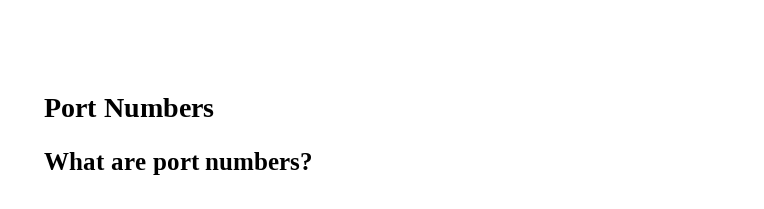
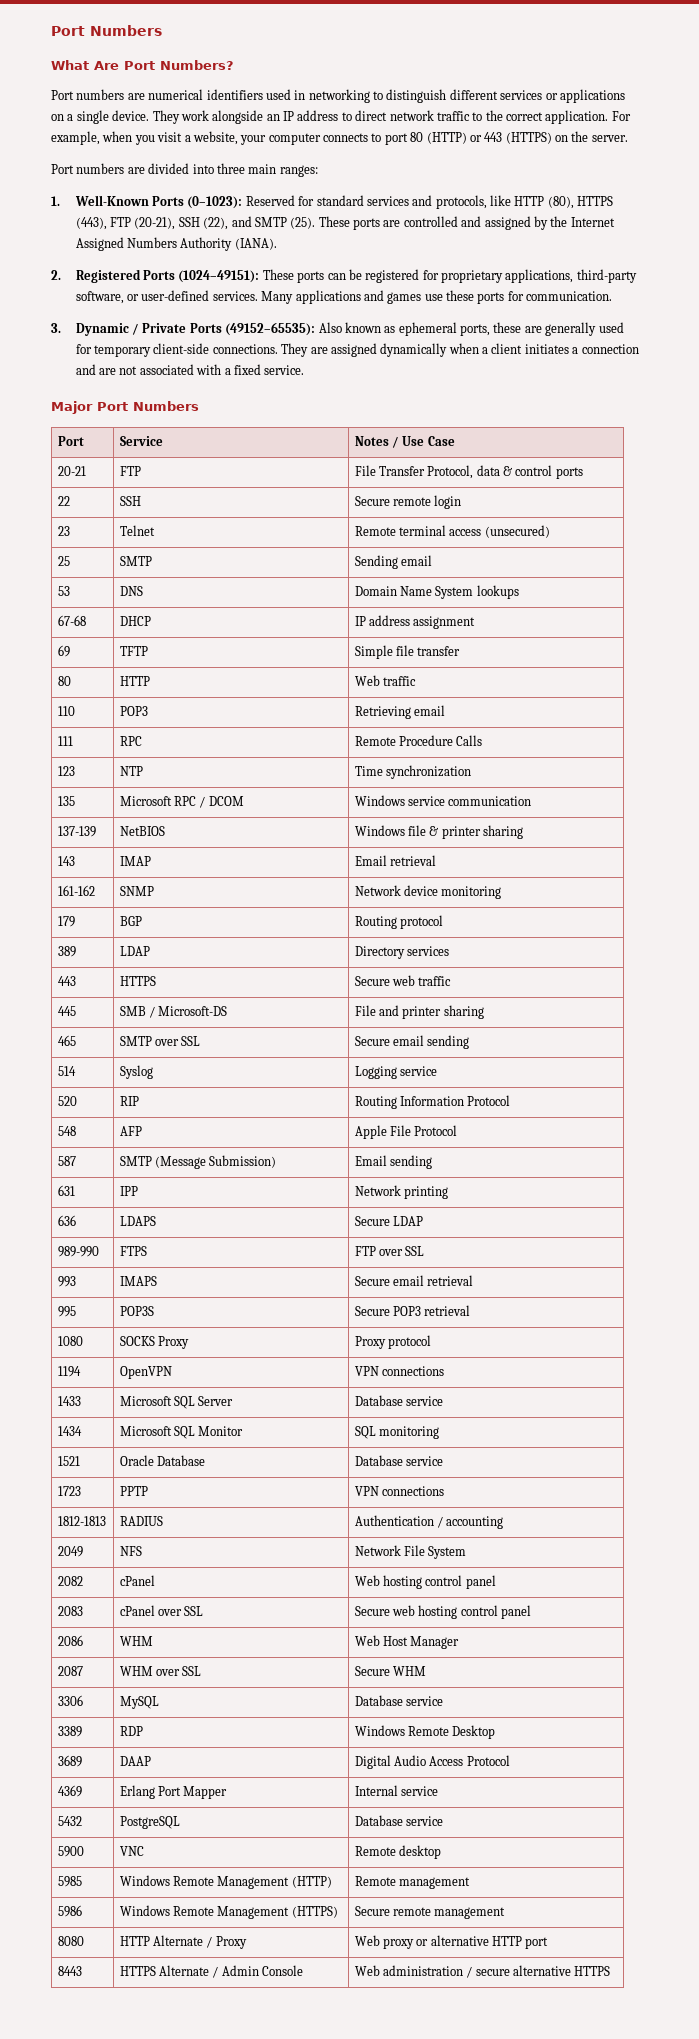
[110,152,314,175] are port numbers? -> [94,60,234,70] [51,89,625,103] [51,110,631,124] [51,131,628,145] [51,163,318,177] [51,195,614,209] [75,216,615,230] [75,237,277,251] [51,269,637,283] [75,290,613,304] [51,322,624,336] [75,343,639,357] [75,364,305,375] [51,401,199,414] [57,436,84,446] [119,436,163,446] [354,436,455,448] [57,466,86,476] [119,466,141,476] [354,465,583,479] [57,496,70,506] [119,496,141,506] [354,495,462,509] [57,526,70,536] [119,525,155,536] [354,525,550,538] [57,556,70,566] [119,556,152,566] [354,555,432,569] [57,586,70,596] [119,586,143,596] [354,585,519,599] [57,615,86,626] [119,616,151,626] [354,615,476,629] [57,645,70,657] [119,646,148,656] [354,645,461,659] [57,676,71,686] [119,676,150,686] [354,675,416,686] [57,706,75,716] [119,706,148,716] [354,705,445,719] [57,736,73,746] [119,736,142,746] [354,735,483,746] [57,766,75,776] [119,766,143,776] [354,765,471,779] [57,796,75,806] [119,796,244,808] [354,795,532,806] [57,826,96,837] [119,826,165,836] [354,825,524,839] [57,856,75,866] [119,856,151,866] [354,855,436,866] [57,885,95,896] [119,886,154,896] [354,885,502,899] [57,916,75,927] [119,916,142,926] [354,915,443,929] [57,946,76,957] [119,946,150,956] [354,946,449,959] [57,976,76,986] [119,976,156,986] [354,975,452,986] [57,1006,76,1016] [119,1006,228,1018] [354,1005,484,1019] [57,1035,76,1046] [119,1036,201,1046] [354,1035,470,1049] [57,1066,76,1076] [119,1065,153,1079] [354,1066,437,1079] [57,1096,77,1106] [119,1096,139,1106] [354,1095,511,1109] [57,1126,76,1136] [119,1126,142,1136] [354,1125,458,1139] [57,1156,76,1166] [119,1155,277,1169] [354,1155,432,1169] [57,1185,75,1196] [119,1186,138,1196] [354,1185,448,1199] [57,1215,76,1226] [119,1216,156,1226] [354,1216,423,1226] [57,1246,99,1257] [119,1246,147,1256] [354,1246,425,1256] [57,1276,76,1287] [119,1276,157,1286] [354,1275,474,1286] [57,1306,76,1317] [119,1306,154,1316] [354,1305,471,1316] [57,1336,83,1346] [119,1336,189,1349] [354,1335,431,1349] [57,1366,81,1377] [119,1366,172,1379] [354,1366,444,1376] [57,1396,81,1406] [119,1396,234,1409] [354,1395,443,1406] [57,1426,82,1436] [119,1426,244,1439] [354,1426,439,1439] [57,1456,80,1466] [119,1455,205,1466] [354,1455,443,1466] [57,1486,81,1496] [119,1486,148,1496] [354,1486,444,1496] [57,1516,106,1526] [119,1516,163,1526] [354,1515,504,1529] [57,1546,83,1557] [119,1546,142,1556] [354,1545,467,1559] [57,1576,83,1586] [119,1575,155,1586] [354,1575,496,1589] [57,1606,83,1616] [119,1605,204,1616] [354,1605,532,1619] [57,1635,83,1646] [119,1636,153,1646] [354,1635,460,1649] [57,1666,83,1676] [119,1666,202,1676] [354,1666,426,1676] [57,1695,83,1706] [119,1696,159,1709] [354,1695,443,1706] [57,1726,82,1737] [119,1726,143,1736] [354,1725,496,1739] [57,1755,82,1767] [119,1756,151,1766] [354,1755,510,1769] [57,1785,82,1797] [119,1785,228,1799] [354,1785,438,1796] [57,1816,82,1826] [119,1816,180,1829] [354,1815,443,1826] [57,1846,84,1857] [119,1846,144,1856] [354,1845,441,1859] [57,1876,82,1887] [119,1875,332,1889] [354,1876,470,1889] [57,1905,82,1917] [119,1905,338,1919] [354,1906,506,1919] [57,1936,84,1946] [119,1935,247,1949] [354,1935,549,1949] [57,1966,82,1976] [119,1965,304,1978] [354,1965,611,1978] Are Port Numbers? // Port numbers are numerical identifiers used in networking to distinguish different services or applications on a single device. They work alongside an IP address to direct network traffic to the correct application. For example, when you visit a website, your computer connects to port 80 (HTTP) or 443 (HTTPS) on the server. // Port numbers are divided into three main ranges: // 1. Well-Known Ports (0–1023): Reserved for standard services and protocols, like HTTP (80), HTTPS (443), FTP (20-21), SSH (22), and SMTP (25). These ports are controlled and assigned by the Internet Assigned Numbers Authority (IANA). // 2. Registered Ports (1024–49151): These ports can be registered for proprietary applications, third-party software, or user-defined services. Many applications and games use these ports for communication. // 3. Dynamic / Private Ports (49152–65535): Also known as ephemeral ports, these are generally used for temporary client-side connections. They are assigned dynamically when a client initiates a connection and are not associated with a fixed service. // Major Port Numbers // Port | Service | Notes / Use Case // 20-21 | FTP | File Transfer Protocol, data & control ports // 22 | SSH | Secure remote login // 23 | Telnet | Remote terminal access (unsecured) // 25 | SMTP | Sending email // 53 | DNS | Domain Name System lookups // 67-68 | DHCP | IP address assignment // 69 | TFTP | Simple file transfer // 80 | HTTP | Web traffic // 110 | POP3 | Retrieving email // 111 | RPC | Remote Procedure Calls // 123 | NTP | Time synchronization // 135 | Microsoft RPC / DCOM | Windows service communication // 137-139 | NetBIOS | Windows file & printer sharing // 143 | IMAP | Email retrieval // 161-162 | SNMP | Network device monitoring // 179 | BGP | Routing protocol // 389 | LDAP | Directory services // 443 | HTTPS | Secure web traffic // 445 | SMB / Microsoft-DS | File and printer sharing // 465 | SMTP over SSL | Secure email sending // 514 | Syslog | Logging service // 520 | RIP | Routing Information Protocol // 548 | AFP | Apple File Protocol // 587 | SMTP (Message Submission) | Email sending // 631 | IPP | Network printing // 636 | LDAPS | Secure LDAP // 989-990 | FTPS | FTP over SSL // 993 | IMAPS | Secure email retrieval // 995 | POP3S | Secure POP3 retrieval // 1080 | SOCKS Proxy | Proxy protocol // 1194 | OpenVPN | VPN connections // 1433 | Microsoft SQL Server | Database service // 1434 | Microsoft SQL Monitor | SQL monitoring // 1521 | Oracle Database | Database service // 1723 | PPTP | VPN connections // 1812-1813 | RADIUS | Authentication / accounting // 2049 | NFS | Network File System // 2082 | cPanel | Web hosting control panel // 2083 | cPanel over SSL | Secure web hosting control panel // 2086 | WHM | Web Host Manager // 2087 | WHM over SSL | Secure WHM // 3306 | MySQL | Database service // 3389 | RDP | Windows Remote Desktop // 3689 | DAAP | Digital Audio Access Protocol // 4369 | Erlang Port Mapper | Internal service // 5432 | PostgreSQL | Database service // 5900 | VNC | Remote desktop // 5985 | Windows Remote Management (HTTP) | Remote management // 5986 | Windows Remote Management (HTTPS) | Secure remote management // 8080 | HTTP Alternate / Proxy | Web proxy or alternative HTTP port // 8443 | HTTPS Alternate / Admin Console | Web administration / secure alternative HTTPS

